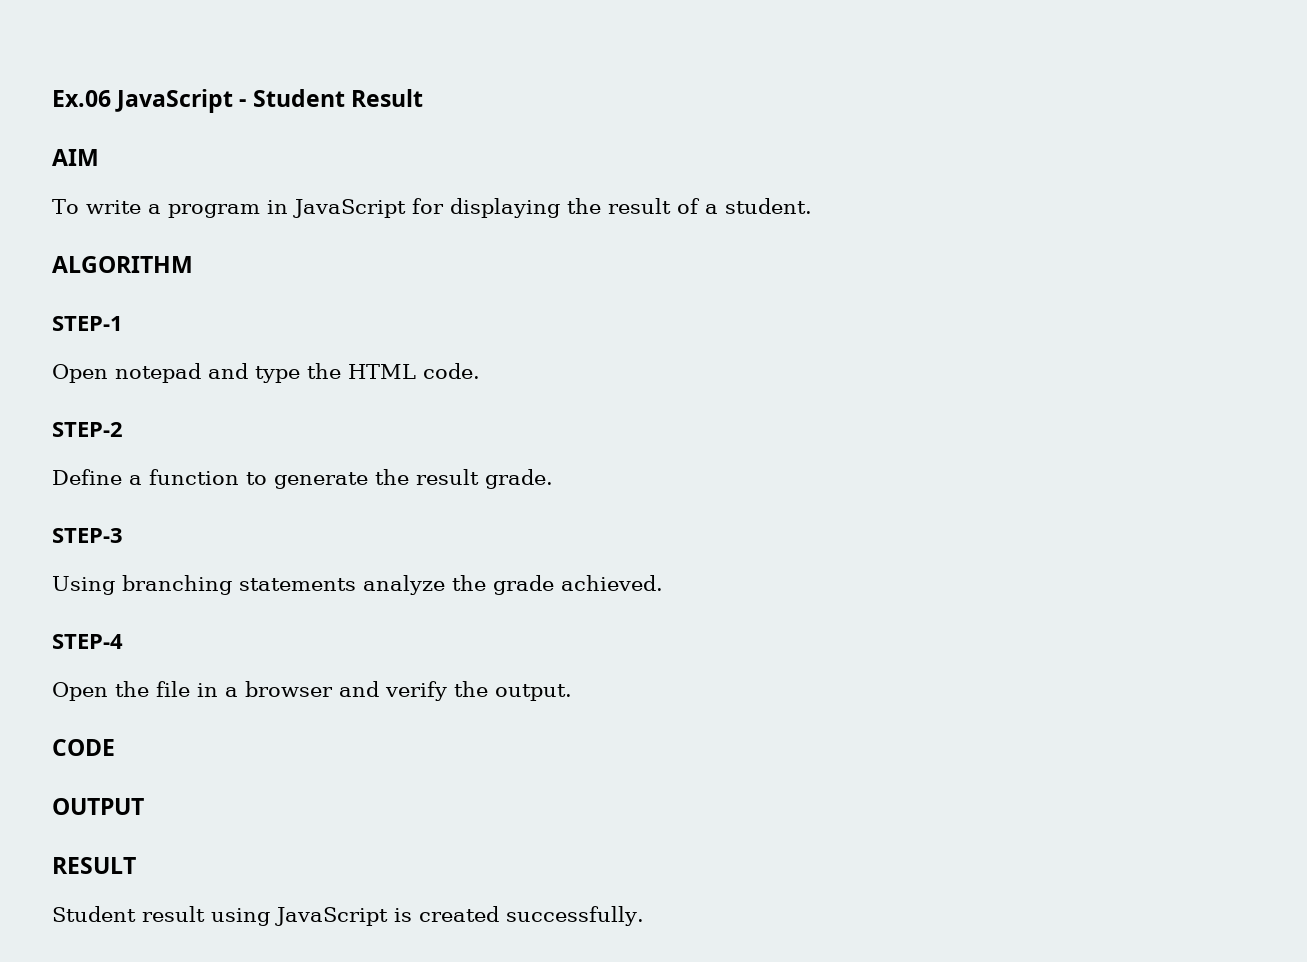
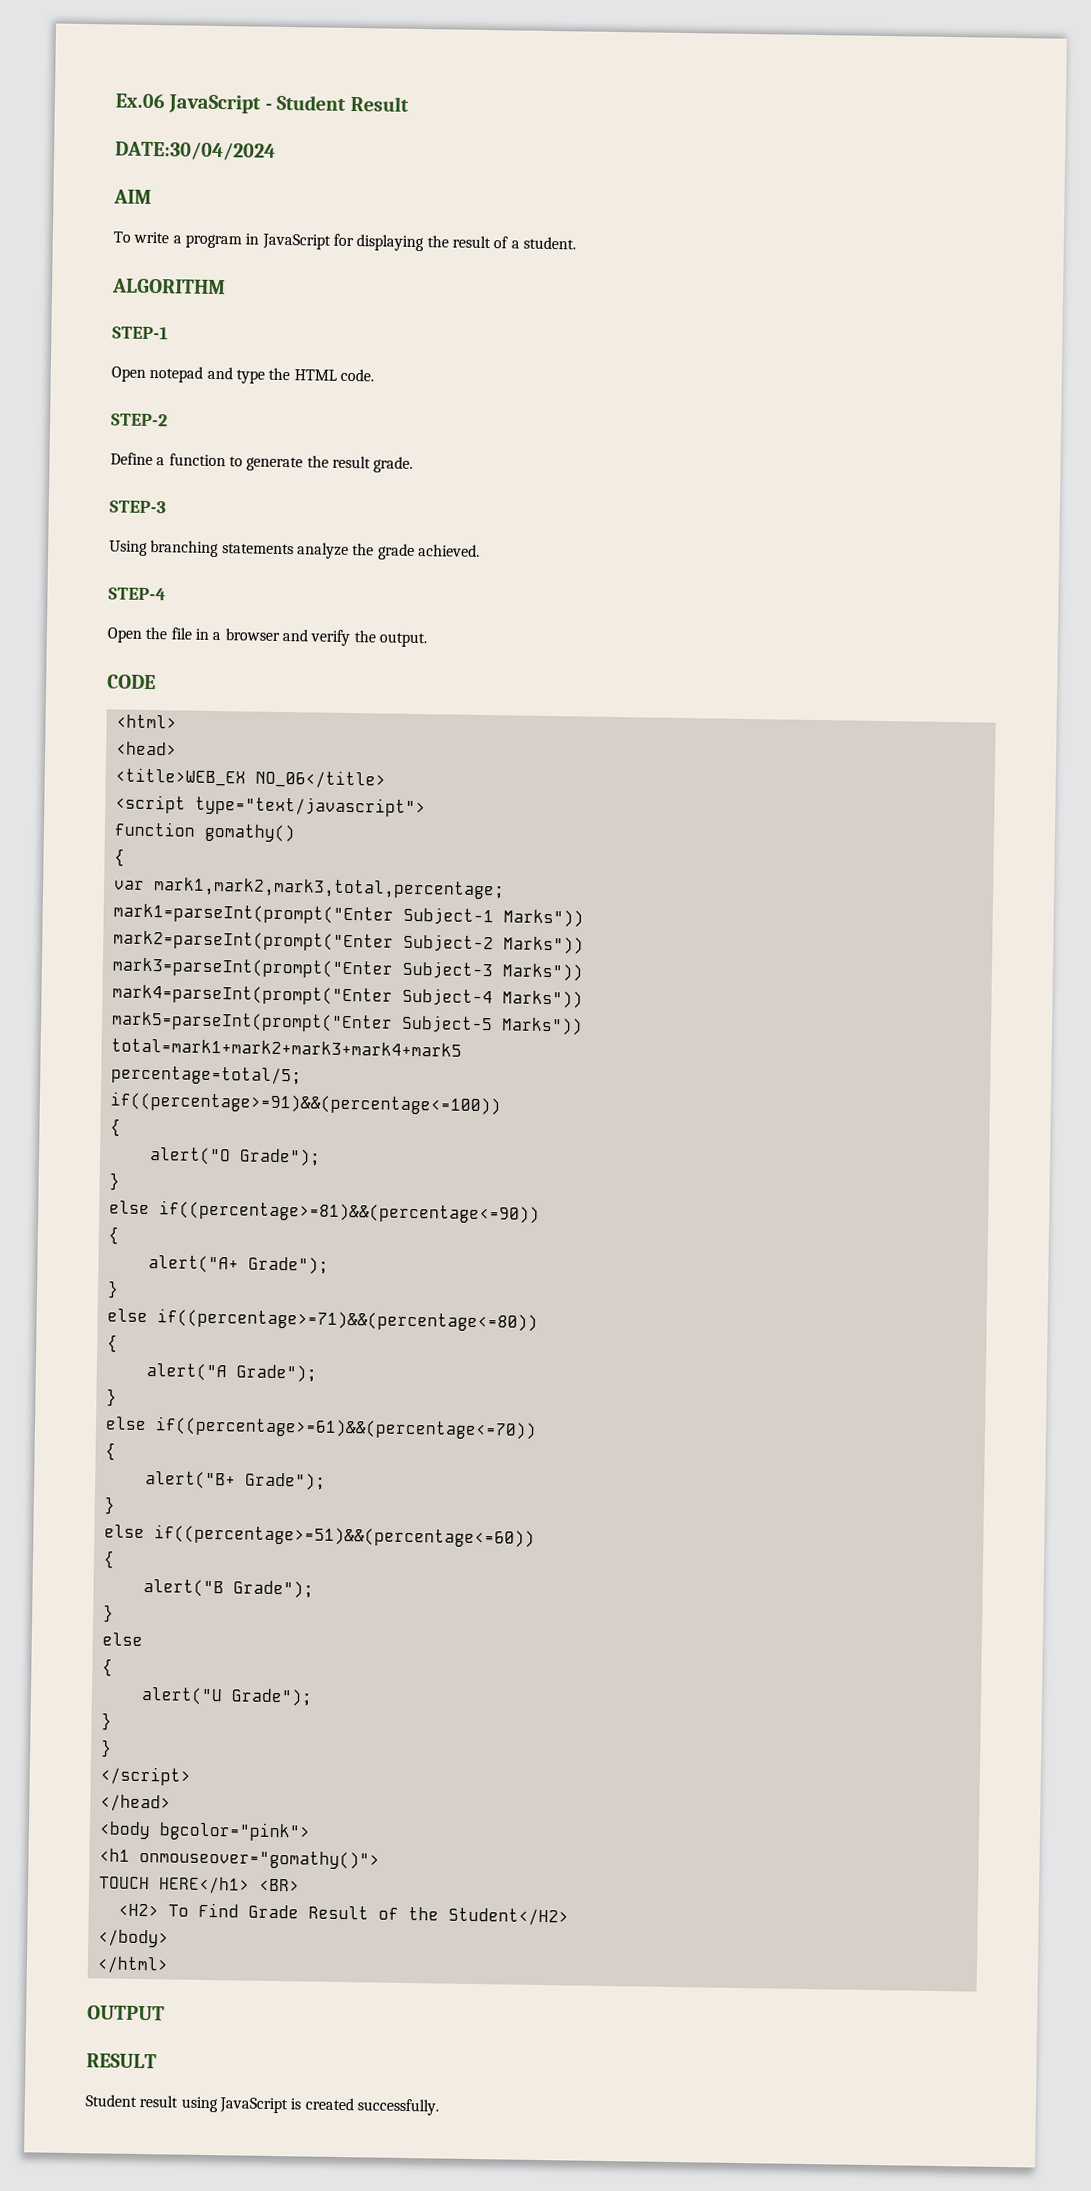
(423, 98) none -> [115,141,276,161] // DATE:30/04/2024
(115, 747) none -> [115,714,177,729] [115,741,177,756] [114,767,386,789] [114,794,426,818] [113,821,296,843] [113,848,125,867] [113,877,505,900] [112,903,584,928] [112,930,584,955] [111,957,583,982] [111,984,583,1009] [110,1011,583,1036] [110,1038,462,1057] [110,1065,302,1086] [109,1091,501,1116] [109,1118,121,1137] [148,1147,321,1167] [108,1172,120,1191] [108,1200,540,1224] [107,1226,119,1245] [147,1255,329,1275] [106,1280,119,1299] [106,1308,538,1332] [106,1334,118,1353] [145,1363,317,1383] [105,1388,117,1407] [104,1416,537,1440] [104,1442,116,1461] [144,1471,326,1491] [103,1496,115,1515] [103,1524,535,1548] [102,1550,115,1569] [142,1579,314,1599] [102,1604,114,1623] [101,1632,143,1647] [101,1658,113,1677] [140,1686,313,1707] [100,1712,112,1731] [100,1739,112,1758] [99,1766,191,1786] [99,1794,171,1812] [98,1821,311,1842] [98,1848,380,1870] [98,1876,300,1894] [117,1902,569,1926] [97,1929,169,1948] [96,1956,169,1974] // <html> // <head> // <title>WEB_EX NO_06</title> // <script type="text/javascript"> // function gomathy() // { // var mark1,mark2,mark3,total,percentage; // mark1=parseInt(prompt("Enter Subject-1 Marks")) // mark2=parseInt(prompt("Enter Subject-2 Marks")) // mark3=parseInt(prompt("Enter Subject-3 Marks")) // mark4=parseInt(prompt("Enter Subject-4 Marks")) // mark5=parseInt(prompt("Enter Subject-5 Marks")) // total=mark1+mark2+mark3+mark4+mark5 // percentage=total/5; // if((percentage>=91)&&(percentage<=100)) // { // alert("O Grade"); // } // else if((percentage>=81)&&(percentage<=90)) // { // alert("A+ Grade"); // } // else if((percentage>=71)&&(percentage<=80)) // { // alert("A Grade"); // } // else if((percentage>=61)&&(percentage<=70)) // { // alert("B+ Grade"); // } // else if((percentage>=51)&&(percentage<=60)) // { // alert("B Grade"); // } // else // { // alert("U Grade"); // } // } // </script> // </head> // <body bgcolor="pink"> // <h1 onmouseover="gomathy()"> // TOUCH HERE</h1> <BR> // <H2> To Find Grade Result of the Student</H2> // </body> // </html>

